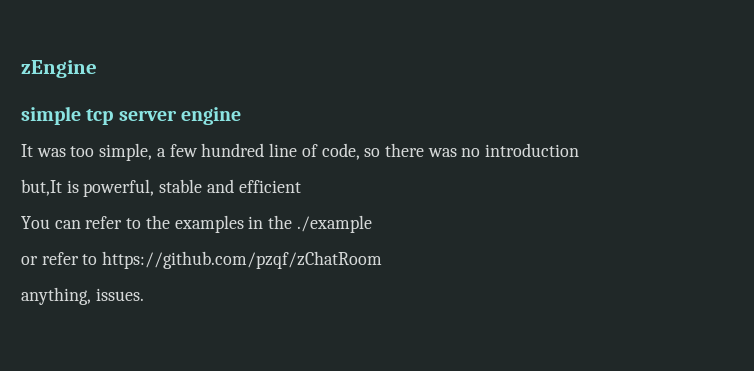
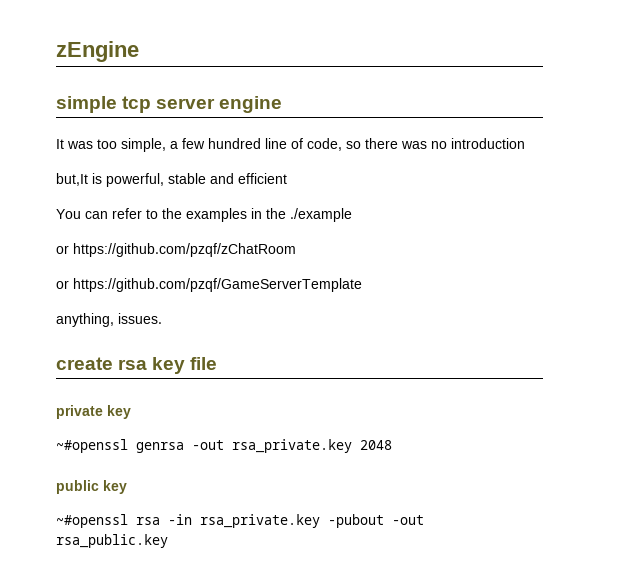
[41,252,98,265] refer to -> (69, 249) none
(383, 260) none -> [56,278,362,292] // or https://github.com/pzqf/GameServerTemplate
(144, 294) none -> [56,357,218,374] [56,405,131,419] [56,439,392,453] [56,480,127,494] [56,514,424,528] [56,534,168,548] // create rsa key file // private key // ~#openssl genrsa -out rsa_private.key 2048 // public key // ~#openssl rsa -in rsa_private.key -pubout -out rsa_public.key

